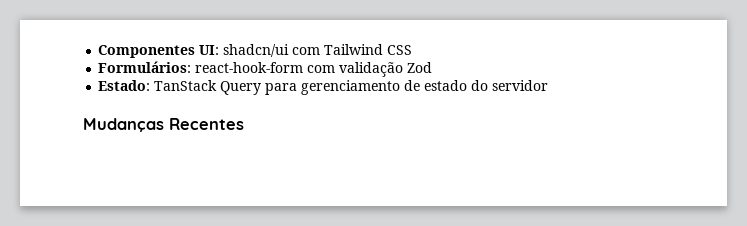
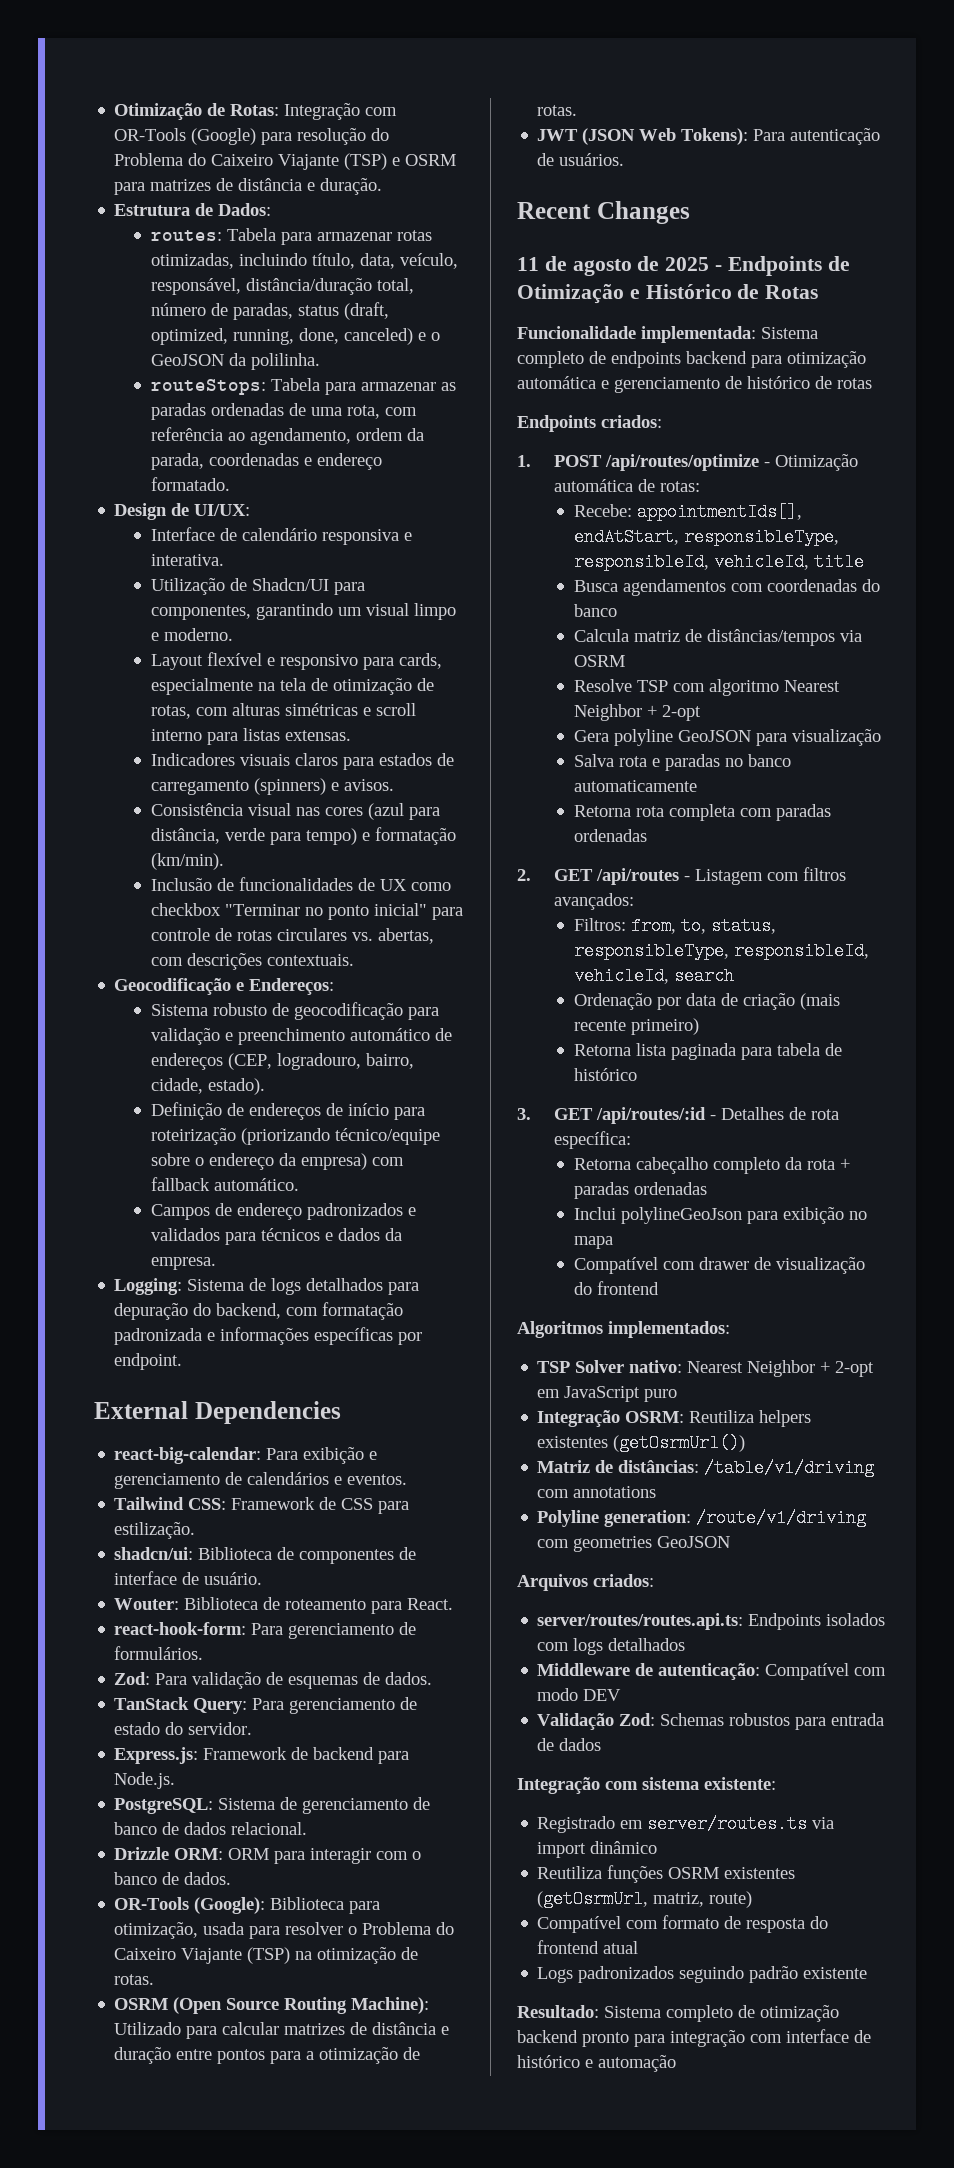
[98,44,413,58] [98,61,433,77] [98,80,549,95] [83,118,244,132] Componentes UI: shadcn/ui com Tailwind CSS // Formulários: react-hook-form com validação Zod // Estado: TanStack Query para gerenciamento de estado do servidor // Mudanças Recentes -> [114,103,398,120] [114,128,390,145] [114,153,457,170] [114,178,383,195] [114,203,272,216] [150,228,432,245] [150,253,458,269] [150,278,414,295] [150,302,389,320] [150,328,440,345] [150,353,320,370] [150,378,456,395] [150,403,417,420] [150,427,424,445] [150,453,382,470] [150,477,230,491] [114,503,251,520] [150,527,412,545] [150,554,224,566] [150,578,365,595] [150,603,456,620] [150,628,233,641] [150,652,442,670] [150,678,434,695] [150,703,416,719] [150,728,351,745] [150,753,454,770] [150,778,394,795] [150,803,440,820] [150,827,456,845] [150,853,224,870] [150,877,451,891] [150,903,463,920] [150,928,434,944] [150,953,354,970] [114,978,335,995] [150,1002,439,1020] [150,1028,452,1045] [150,1053,414,1070] [150,1078,265,1095] [150,1102,425,1120] [150,1128,440,1145] [150,1153,404,1170] [150,1177,299,1191] [150,1203,416,1220] [150,1228,402,1245] [150,1257,216,1270] [114,1278,420,1295] [114,1302,404,1320] [114,1327,423,1345] [114,1353,183,1370] [94,1401,341,1424] [114,1447,378,1464] [114,1472,408,1489] [114,1497,410,1514] [114,1522,196,1539] [114,1547,417,1564] [114,1571,263,1585] [114,1597,454,1614] [114,1622,417,1639] [114,1646,204,1660] [114,1672,433,1689] [114,1697,418,1714] [114,1722,253,1735] [114,1747,410,1764] [114,1772,176,1789] [114,1797,431,1814] [114,1822,308,1835] [114,1847,422,1864] [114,1872,232,1885] [114,1897,381,1914] [114,1922,455,1939] [114,1947,419,1964] [114,1974,155,1985] [114,1997,430,2014] [114,2022,450,2039] [114,2047,421,2064] [537,105,578,116] [537,128,881,145] [537,153,625,166] [517,201,690,224] [517,256,850,276] [517,284,819,304] [517,326,818,343] [517,351,866,368] [517,376,872,393] [517,415,662,432] [517,454,858,471] [553,479,700,492] [573,503,802,521] [573,528,839,546] [573,553,864,571] [573,579,880,596] [573,604,617,617] [573,629,862,646] [573,655,625,667] [573,679,840,696] [573,704,701,721] [573,729,881,746] [573,754,791,771] [573,780,697,792] [573,804,831,821] [573,829,647,842] [517,867,846,885] [553,893,634,910] [573,917,776,935] [573,942,869,960] [573,967,734,985] [573,993,840,1010] [573,1018,699,1035] [573,1043,842,1060] [573,1068,637,1081] [517,1107,839,1124] [553,1131,631,1149] [573,1157,850,1174] [573,1182,707,1199] [573,1207,867,1224] [573,1236,613,1249] [573,1257,865,1274] [573,1281,659,1295] [517,1321,730,1338] [537,1360,875,1377] [537,1386,678,1402] [537,1410,812,1427] [537,1434,746,1452] [537,1459,875,1477] [537,1486,657,1498] [537,1509,867,1527] [537,1536,731,1552] [517,1574,654,1591] [537,1613,886,1630] [537,1638,686,1655] [537,1663,887,1680] [537,1688,622,1701] [537,1713,885,1730] [537,1738,602,1751] [517,1777,776,1794] [537,1815,835,1833] [537,1841,658,1858] [537,1865,796,1883] [537,1890,753,1908] [537,1915,829,1933] [537,1940,639,1954] [537,1966,868,1983] [517,2005,839,2022] [517,2029,871,2047] [517,2055,676,2072] Otimização de Rotas: Integração com OR-Tools (Google) para resolução do Problema do Caixeiro Viajante (TSP) e OSRM para matrizes de distância e duração. // Estrutura de Dados: // routes: Tabela para armazenar rotas otimizadas, incluindo título, data, veículo, responsável, distância/duração total, número de paradas, status (draft, optimized, running, done, canceled) e o GeoJSON da polilinha. // routeStops: Tabela para armazenar as paradas ordenadas de uma rota, com referência ao agendamento, ordem da parada, coordenadas e endereço formatado. // Design de UI/UX: // Interface de calendário responsiva e interativa. // Utilização de Shadcn/UI para componentes, garantindo um visual limpo e moderno. // Layout flexível e responsivo para cards, especialmente na tela de otimização de rotas, com alturas simétricas e scroll interno para listas extensas. // Indicadores visuais claros para estados de carregamento (spinners) e avisos. // Consistência visual nas cores (azul para distância, verde para tempo) e formatação (km/min). // Inclusão de funcionalidades de UX como checkbox "Terminar no ponto inicial" para controle de rotas circulares vs. abertas, com descrições contextuais. // Geocodificação e Endereços: // Sistema robusto de geocodificação para validação e preenchimento automático de endereços (CEP, logradouro, bairro, cidade, estado). // Definição de endereços de início para roteirização (priorizando técnico/equipe sobre o endereço da empresa) com fallback automático. // Campos de endereço padronizados e validados para técnicos e dados da empresa. // Logging: Sistema de logs detalhados para depuração do backend, com formatação padronizada e informações específicas por endpoint. // External Dependencies // react-big-calendar: Para exibição e gerenciamento de calendários e eventos. // Tailwind CSS: Framework de CSS para estilização. // shadcn/ui: Biblioteca de componentes de interface de usuário. // Wouter: Biblioteca de roteamento para React. // react-hook-form: Para gerenciamento de formulários. // Zod: Para validação de esquemas de dados. // TanStack Query: Para gerenciamento de estado do servidor. // Express.js: Framework de backend para Node.js. // PostgreSQL: Sistema de gerenciamento de banco de dados relacional. // Drizzle ORM: ORM para interagir com o banco de dados. // OR-Tools (Google): Biblioteca para otimização, usada para resolver o Problema do Caixeiro Viajante (TSP) na otimização de rotas. // OSRM (Open Source Routing Machine): Utilizado para calcular matrizes de distância e duração entre pontos para a otimização de rotas. // JWT (JSON Web Tokens): Para autenticação de usuários. // Recent Changes // 11 de agosto de 2025 - Endpoints de Otimização e Histórico de Rotas // Funcionalidade implementada: Sistema completo de endpoints backend para otimização automática e gerenciamento de histórico de rotas // Endpoints criados: // 1. POST /api/routes/optimize - Otimização automática de rotas: // Recebe: appointmentIds[], endAtStart, responsibleType, responsibleId, vehicleId, title // Busca agendamentos com coordenadas do banco // Calcula matriz de distâncias/tempos via OSRM // Resolve TSP com algoritmo Nearest Neighbor + 2-opt // Gera polyline GeoJSON para visualização // Salva rota e paradas no banco automaticamente // Retorna rota completa com paradas ordenadas // 2. GET /api/routes - Listagem com filtros avançados: // Filtros: from, to, status, responsibleType, responsibleId, vehicleId, search // Ordenação por data de criação (mais recente primeiro) // Retorna lista paginada para tabela de histórico // 3. GET /api/routes/:id - Detalhes de rota específica: // Retorna cabeçalho completo da rota + paradas ordenadas // Inclui polylineGeoJson para exibição no mapa // Compatível com drawer de visualização do frontend // Algoritmos implementados: // TSP Solver nativo: Nearest Neighbor + 2-opt em JavaScript puro // Integração OSRM: Reutiliza helpers existentes (getOsrmUrl()) // Matriz de distâncias: /table/v1/driving com annotations // Polyline generation: /route/v1/driving com geometries GeoJSON // Arquivos criados: // server/routes/routes.api.ts: Endpoints isolados com logs detalhados // Middleware de autenticação: Compatível com modo DEV // Validação Zod: Schemas robustos para entrada de dados // Integração com sistema existente: // Registrado em server/routes.ts via import dinâmico // Reutiliza funções OSRM existentes (getOsrmUrl, matriz, route) // Compatível com formato de resposta do frontend atual // Logs padronizados seguindo padrão existente // Resultado: Sistema completo de otimização backend pronto para integração com interface de histórico e automação

